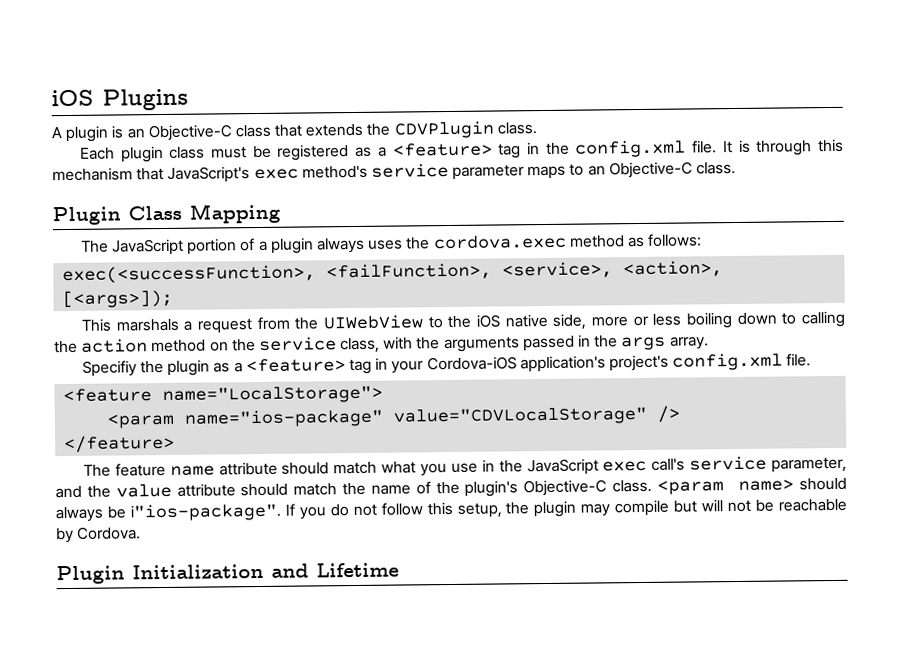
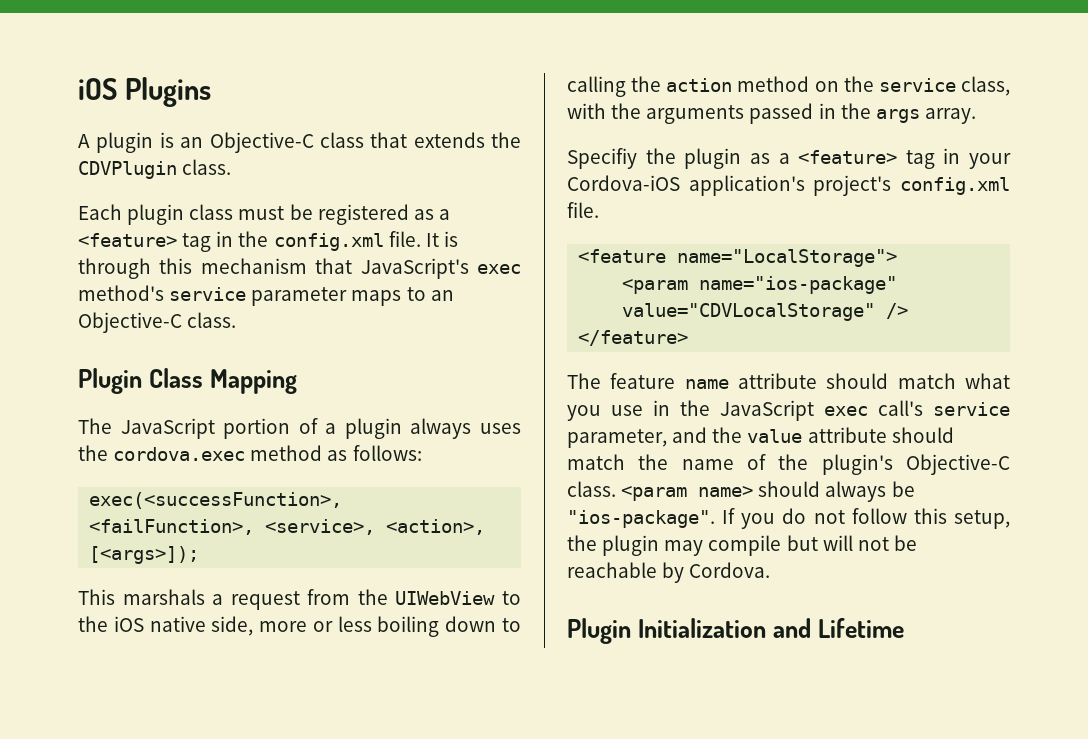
[129,502,281,522] i"ios-package". -> [567,510,715,528] "ios-package".

